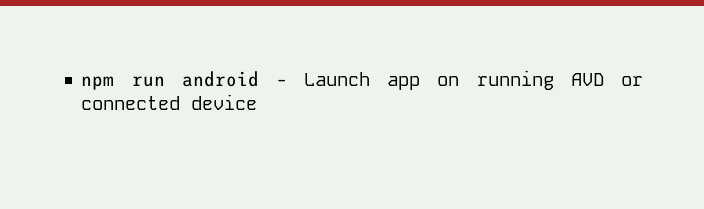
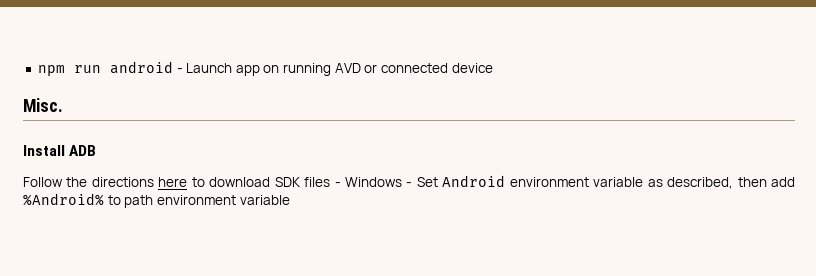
(258, 102) none -> [23,98,63,112] [23,145,97,156] [23,175,796,189] [23,193,290,208] // Misc. // Install ADB // Follow the directions here to download SDK files - Windows - Set Android environment variable as described, then add %Android% to path environment variable

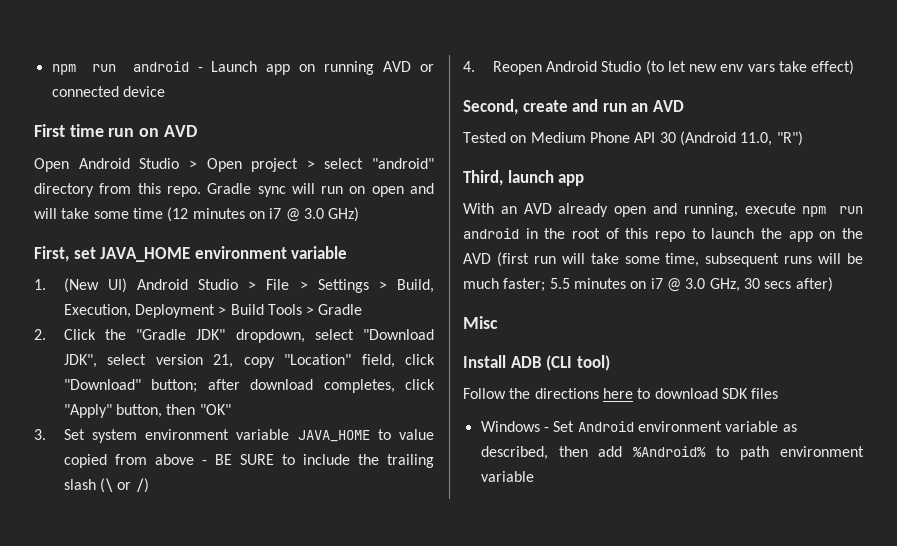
[23,98,63,112] Misc. -> [34,124,197,137] [34,158,434,172] [34,183,435,197] [34,207,360,222] [34,246,348,262] [34,278,434,293] [63,304,363,318] [34,329,435,343] [63,354,435,368] [63,379,435,393] [63,404,231,418] [34,429,435,443] [63,454,435,468] [63,478,149,493] [463,60,855,75] [463,99,684,115] [463,131,803,146] [463,170,585,186] [463,203,863,217] [463,228,863,242] [463,252,863,267] [463,277,833,292] [463,316,498,329] First time run on AVD // Open Android Studio > Open project > select "android" directory from this repo. Gradle sync will run on open and will take some time (12 minutes on i7 @ 3.0 GHz) // First, set JAVA_HOME environment variable // 1. (New UI) Android Studio > File > Settings > Build, Execution, Deployment > Build Tools > Gradle // 2. Click the "Gradle JDK" dropdown, select "Download JDK", select version 21, copy "Location" field, click "Download" button; after download completes, click "Apply" button, then "OK" // 3. Set system environment variable JAVA_HOME to value copied from above - BE SURE to include the trailing slash (\ or /) // 4. Reopen Android Studio (to let new env vars take effect) // Second, create and run an AVD // Tested on Medium Phone API 30 (Android 11.0, "R") // Third, launch app // With an AVD already open and running, execute npm run android in the root of this repo to launch the app on the AVD (first run will take some time, subsequent runs will be much faster; 5.5 minutes on i7 @ 3.0 GHz, 30 secs after) // Misc
(97, 150) none -> [546,355,610,371] (CLI tool)
[334,182,341,187] - -> (779, 393) //

